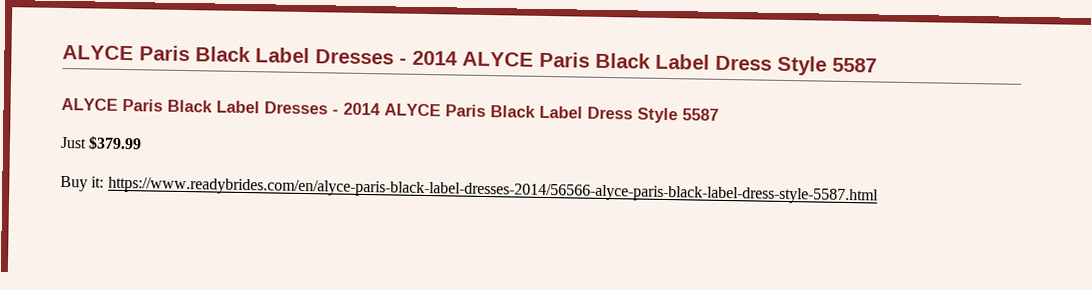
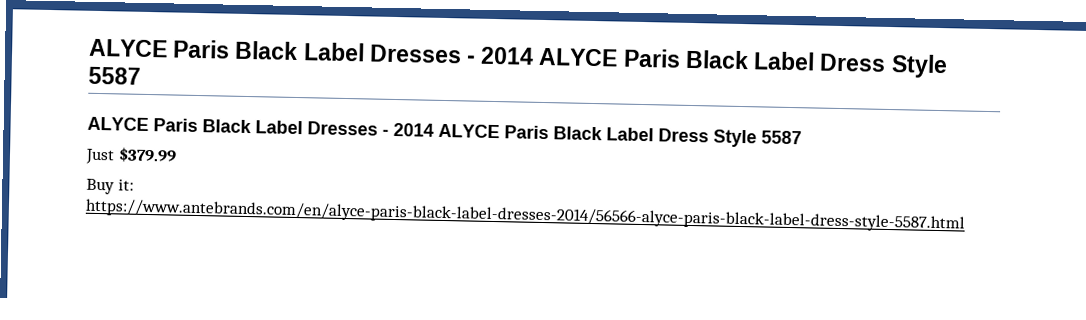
[107,176,879,205] https://www.readybrides.com/en/alyce-paris-black-label-dresses-2014/56566-alyce-paris-black-label-dress-style-5587.html -> [85,198,965,233] https://www.antebrands.com/en/alyce-paris-black-label-dresses-2014/56566-alyce-paris-black-label-dress-style-5587.html

